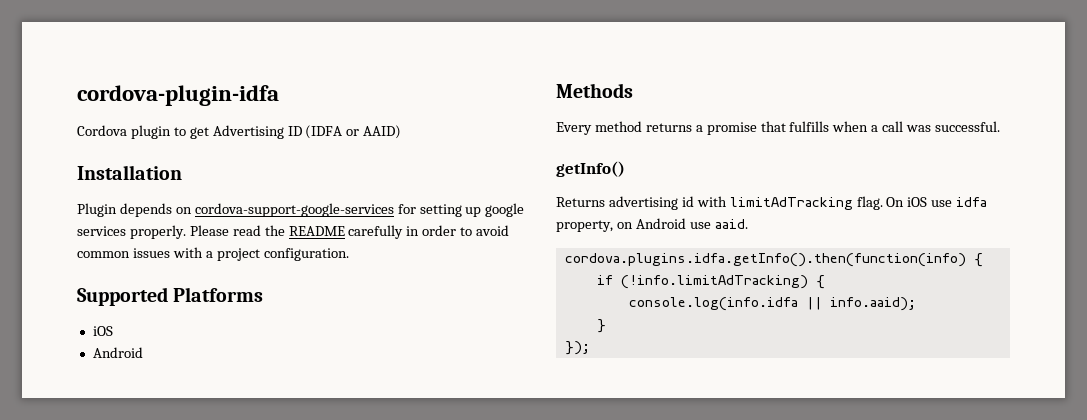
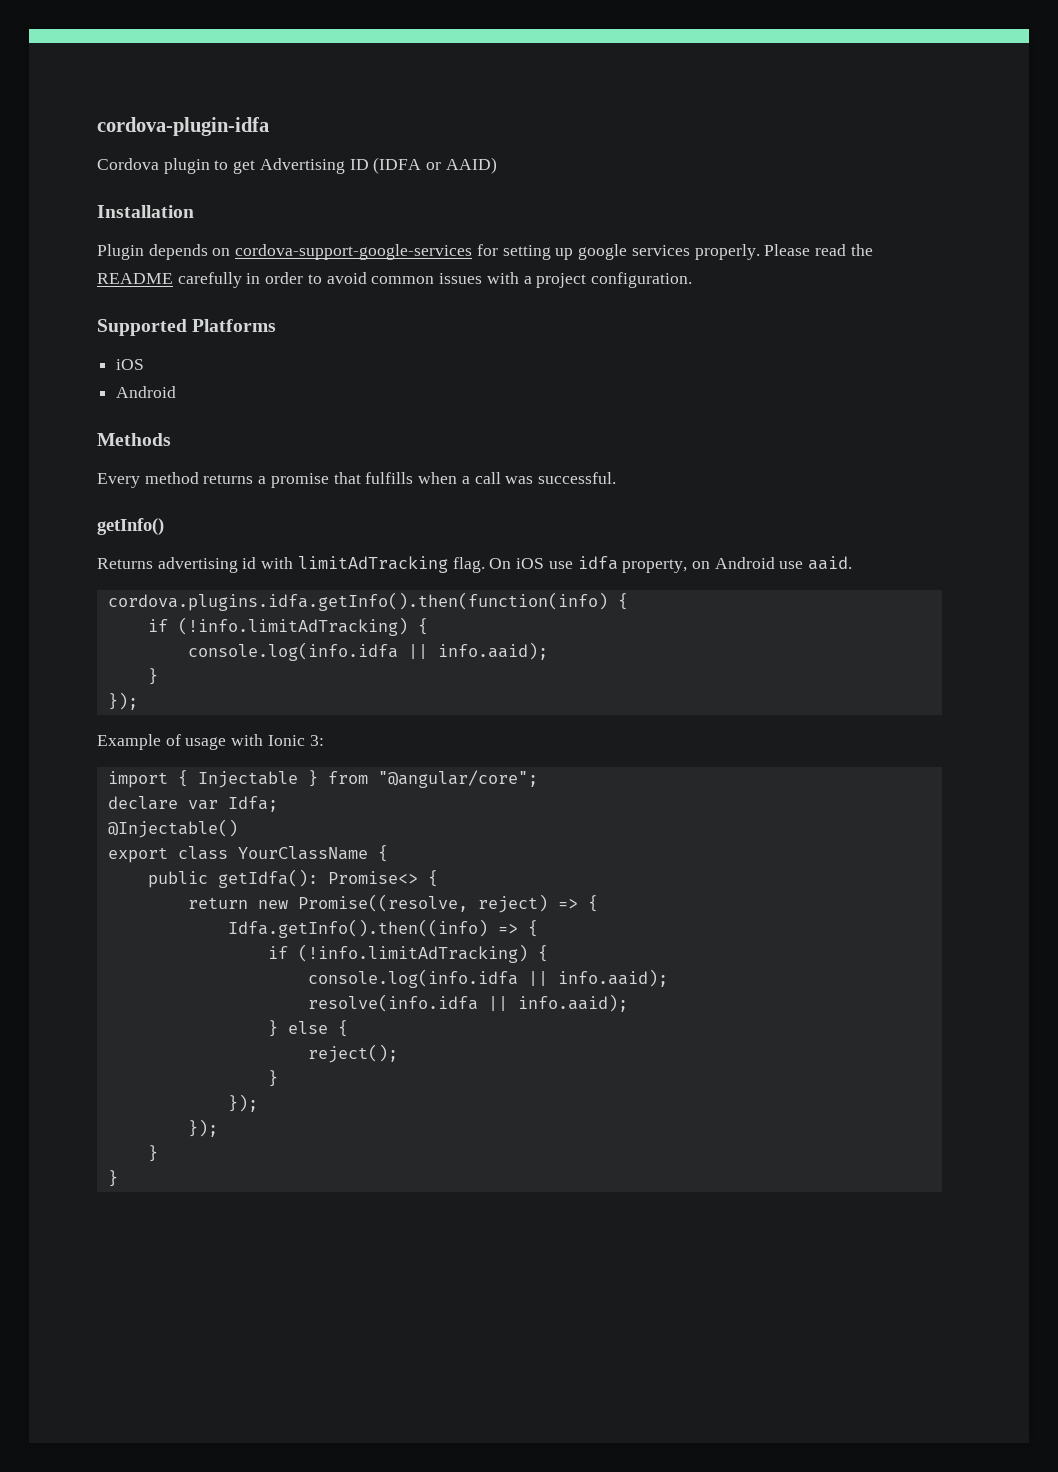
(590, 348) none -> [97,734,324,750] [107,770,538,788] [107,796,278,812] [107,819,238,838] [107,845,388,863] [147,869,438,888] [187,894,598,913] [227,919,538,938] [267,944,548,963] [307,969,668,988] [307,994,628,1012] [267,1020,348,1037] [307,1044,398,1063] [267,1070,278,1087] [227,1094,258,1112] [187,1119,218,1137] [147,1145,158,1162] [107,1170,118,1187] // Example of usage with Ionic 3: // import { Injectable } from "@angular/core"; // declare var Idfa; // @Injectable() // export class YourClassName { // public getIdfa(): Promise<> { // return new Promise((resolve, reject) => { // Idfa.getInfo().then((info) => { // if (!info.limitAdTracking) { // console.log(info.idfa || info.aaid); // resolve(info.idfa || info.aaid); // } else { // reject(); // } // }); // }); // } // }

